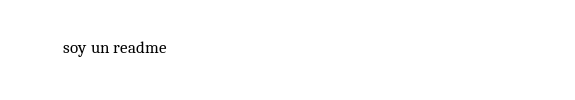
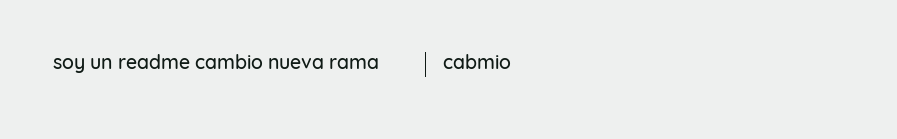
(168, 47) none -> [194,54,511,69] cambio nueva rama cabmio

